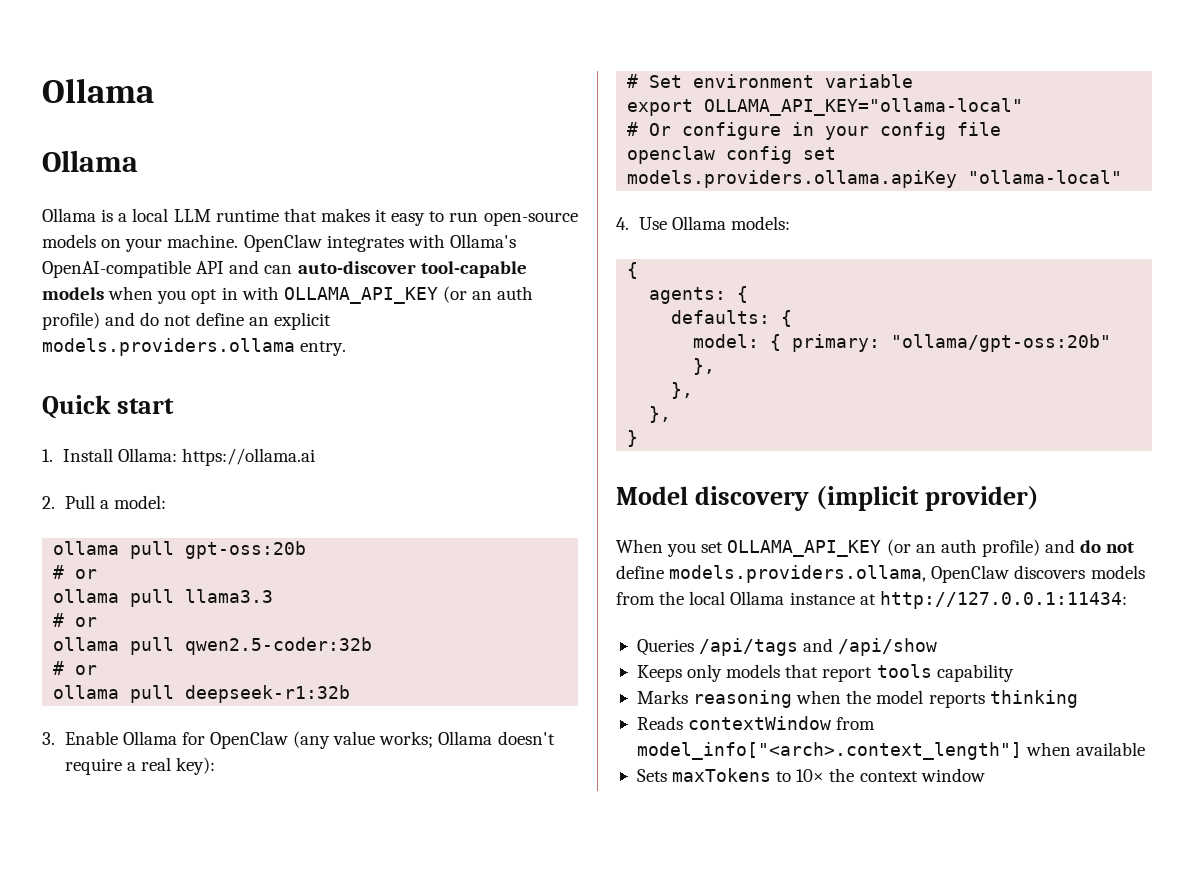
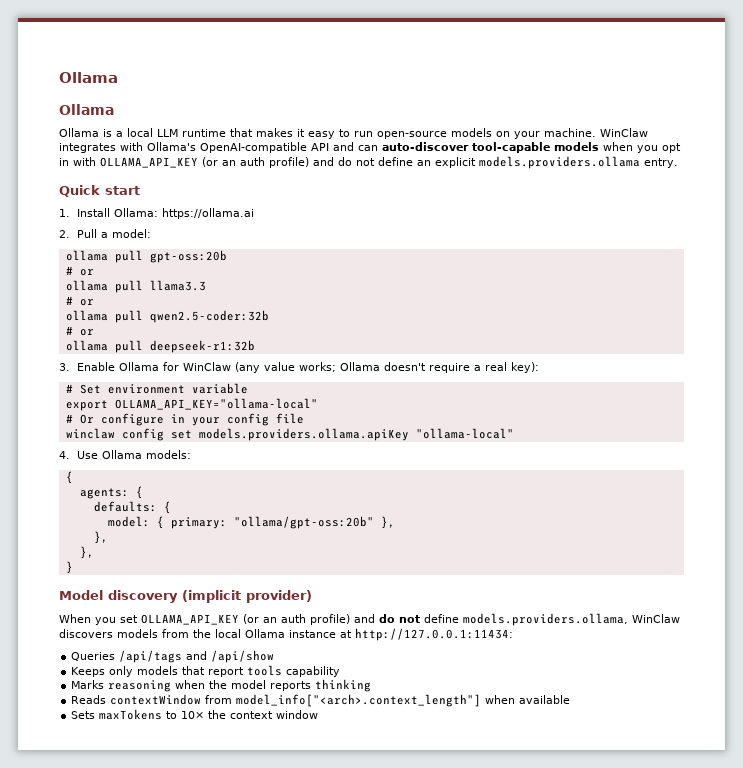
[243,234,322,252] OpenClaw -> [600,128,648,137] WinClaw
[209,731,288,749] OpenClaw -> [182,362,231,371] WinClaw
[627,146,716,164] openclaw -> [65,428,115,439] winclaw
[931,565,1010,583] OpenClaw -> [632,614,680,623] WinClaw

